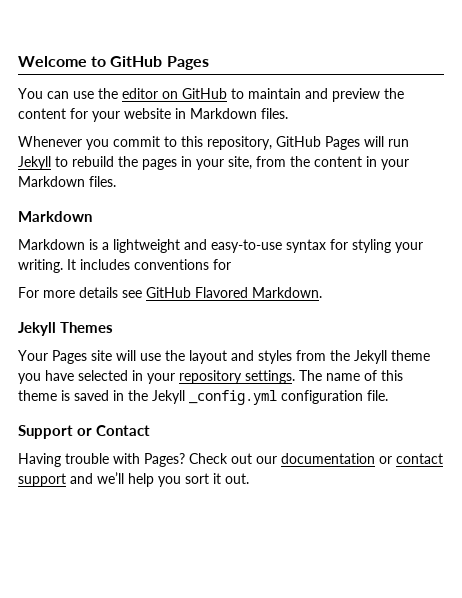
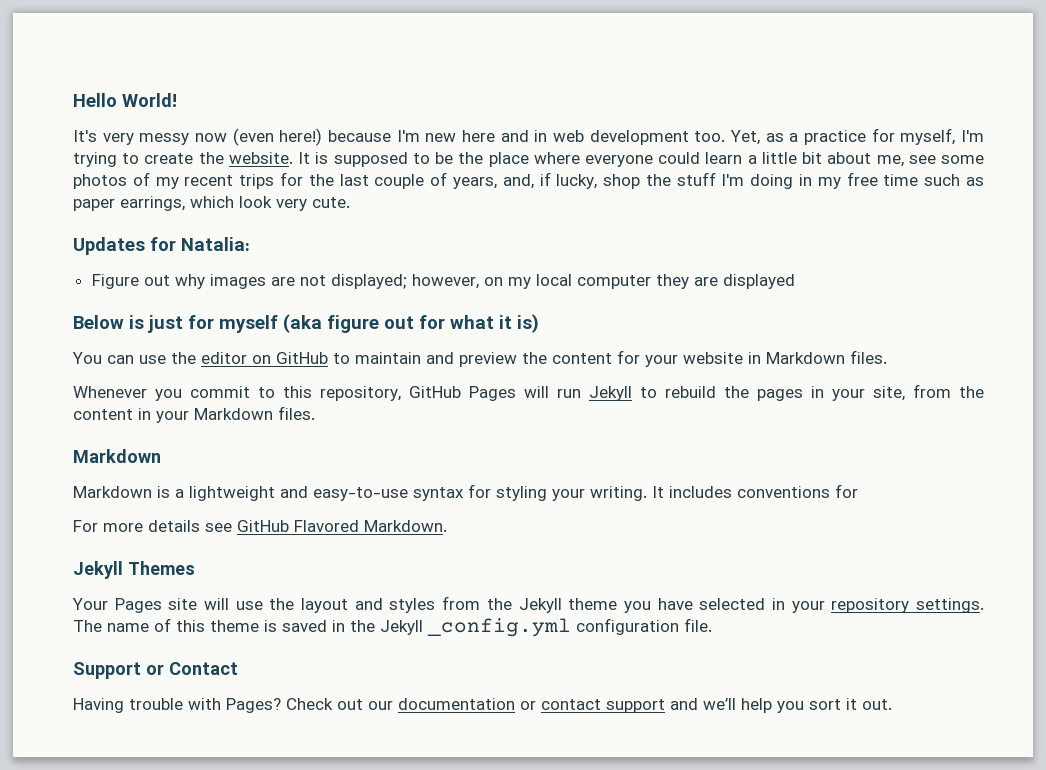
[18,56,209,70] Welcome to GitHub Pages -> [73,93,177,107] [73,128,984,146] [73,152,985,167] [73,172,984,189] [73,196,350,211] [73,237,250,255] [91,274,795,289] [73,314,539,333] Hello World! // It's very messy now (even here!) because I'm new here and in web development too. Yet, as a practice for myself, I'm trying to create the website. It is supposed to be the place where everyone could learn a little bit about me, see some photos of my recent trips for the last couple of years, and, if lucky, shop the stuff I'm doing in my free time such as paper earrings, which look very cute. // Updates for Natalia: // Figure out why images are not displayed; however, on my local computer they are displayed // Below is just for myself (aka figure out for what it is)

